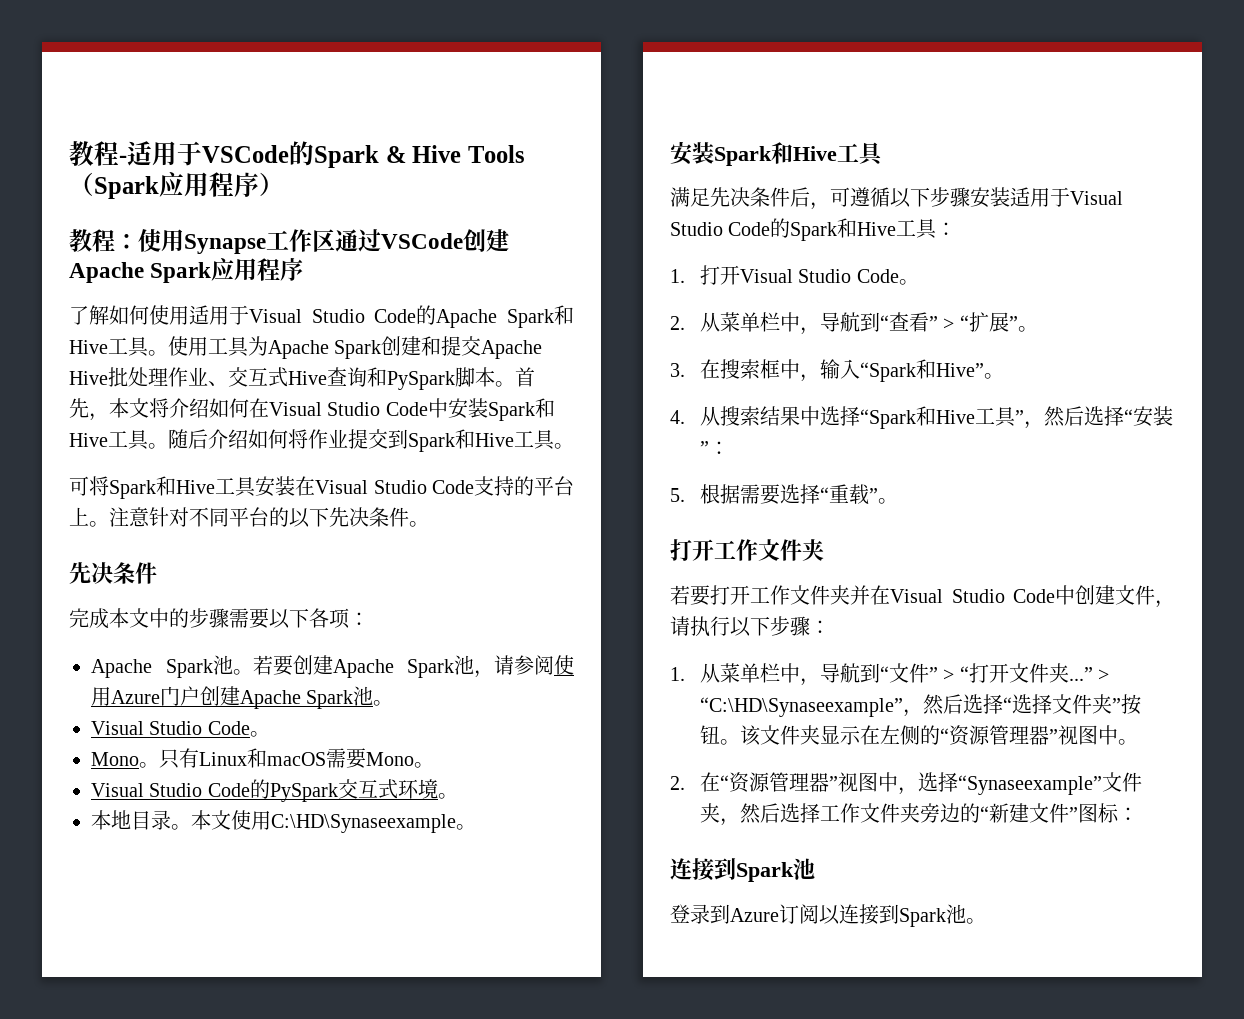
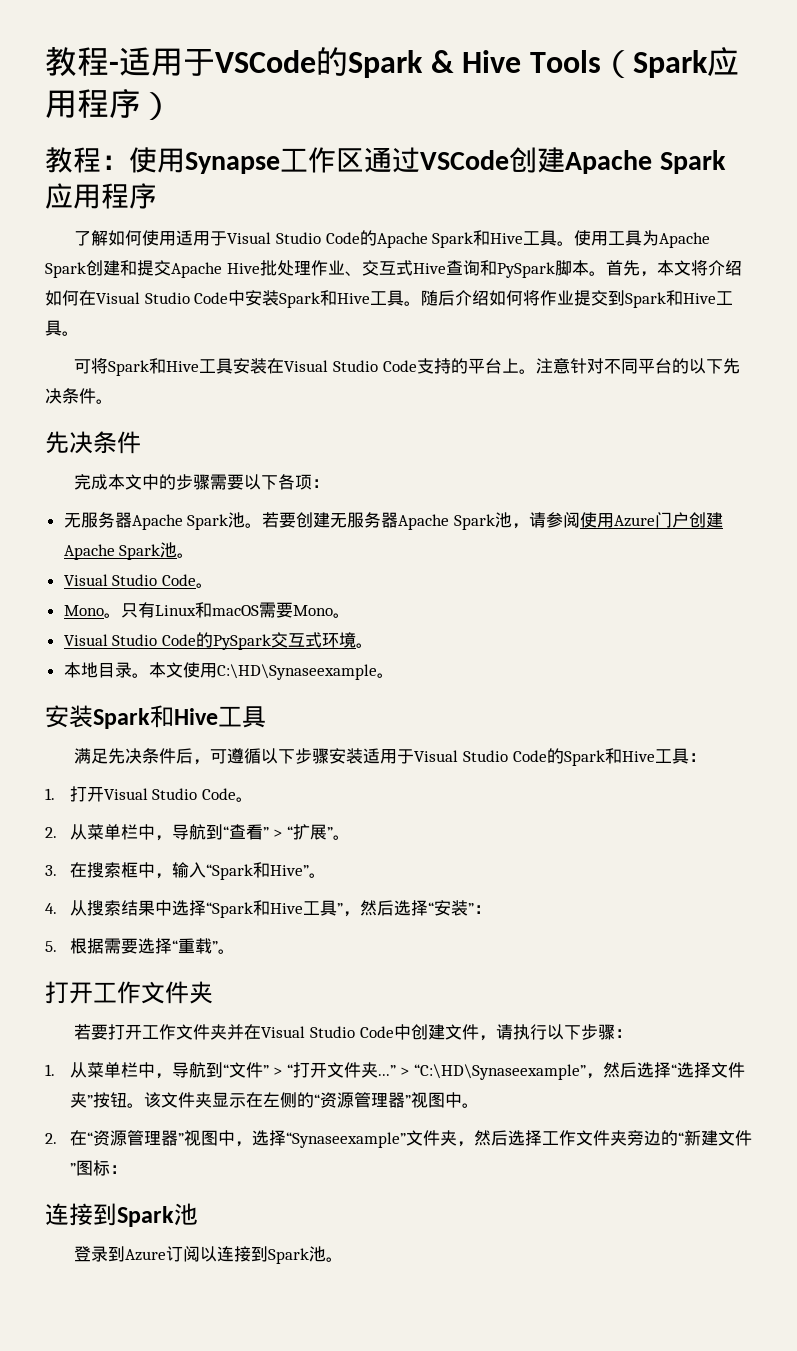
(369, 619) none -> [63,512,132,528] 无服务器
(333, 665) none -> [330,512,399,528] 无服务器

